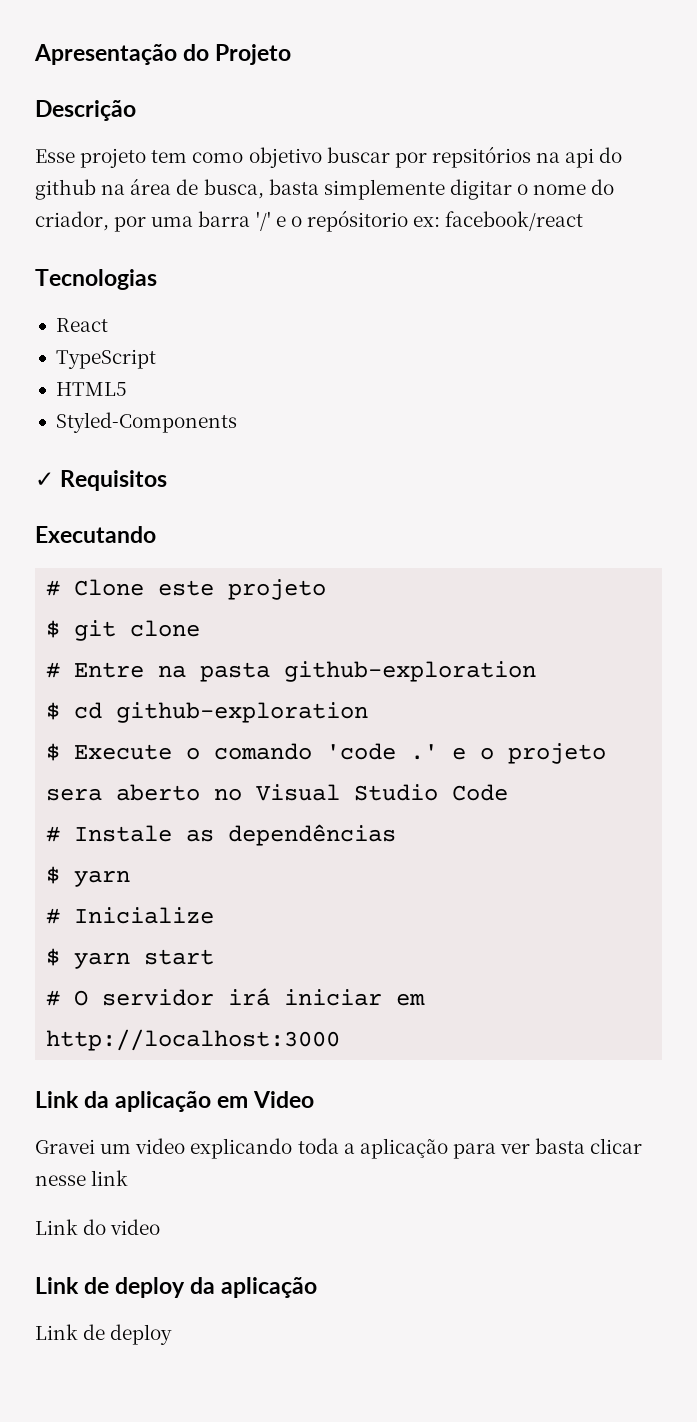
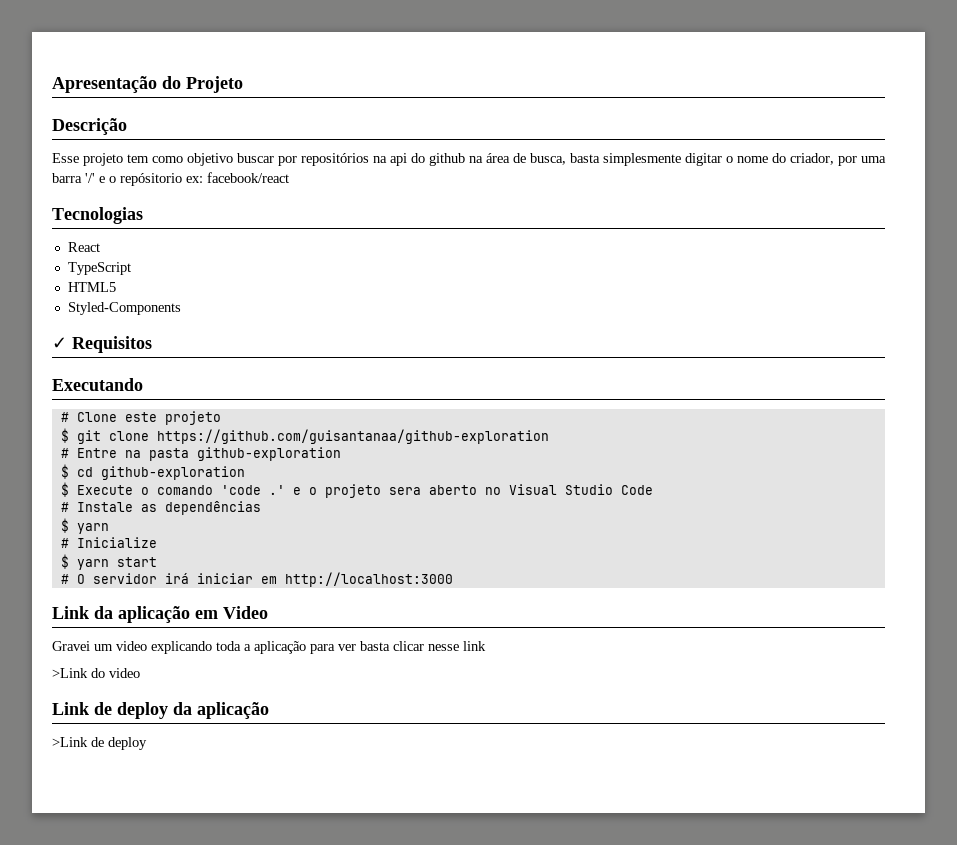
[431,146,531,168] repsitórios -> [301,153,369,166] repositórios
[323,179,445,200] simplemente -> [603,153,681,166] simplesmente
(201, 628) none -> [156,429,549,444] https://github.com/guisantanaa/github-exploration
[35,1219,78,1235] Link -> [52,668,88,678] >Link
[35,1324,78,1340] Link -> [52,737,88,747] >Link

